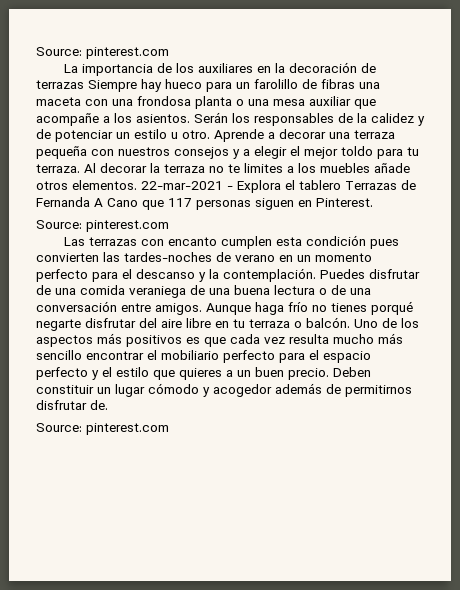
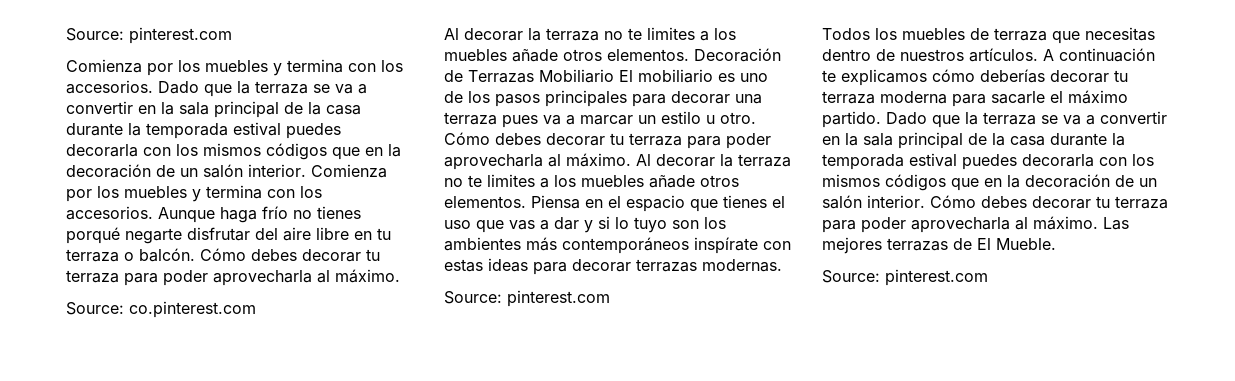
[36,47,169,59] [63,62,376,76] [36,79,380,92] [36,96,376,109] [36,112,425,126] [36,129,395,142] [36,146,419,159] [36,163,410,173] [36,180,416,193] [36,197,373,210] [36,220,169,232] [63,235,399,249] [36,252,372,262] [36,268,420,282] [36,285,371,298] [36,301,202,315] Source: pinterest.com // La importancia de los auxiliares en la decoración de terrazas Siempre hay hueco para un farolillo de fibras una maceta con una frondosa planta o una mesa auxiliar que acompañe a los asientos. Serán los responsables de la calidez y de potenciar un estilo u otro. Aprende a decorar una terraza pequeña con nuestros consejos y a elegir el mejor toldo para tu terraza. Al decorar la terraza no te limites a los muebles añade otros elementos. 22-mar-2021 - Explora el tablero Terrazas de Fernanda A Cano que 117 personas siguen en Pinterest. // Source: pinterest.com // Las terrazas con encanto cumplen esta condición pues convierten las tardes-noches de verano en un momento perfecto para el descanso y la contemplación. Puedes disfrutar de una comida veraniega de una buena lectura o de una conversación entre amigos. -> [66,27,232,44] [66,59,403,76] [66,80,367,97] [66,101,361,118] [66,122,341,139] [66,143,401,160] [66,164,387,178] [66,185,322,202] [66,206,153,220] Source: pinterest.com // Comienza por los muebles y termina con los accesorios. Dado que la terraza se va a convertir en la sala principal de la casa durante la temporada estival puedes decorarla con los mismos códigos que en la decoración de un salón interior. Comienza por los muebles y termina con los accesorios.
[354,318,419,328] [36,333,403,347] [36,350,371,363] [36,367,371,380] [36,383,412,397] [36,400,108,410] Uno de los aspectos más positivos es que cada vez resulta mucho más sencillo encontrar el mobiliario perfecto para el espacio perfecto y el estilo que quieres a un buen precio. Deben constituir un lugar cómodo y acogedor además de permitirnos disfrutar de. -> [200,248,380,262] [66,269,400,286] [66,301,256,318] [444,27,736,41] [444,48,781,62] [444,69,768,83] [444,90,762,107] [444,111,756,128] [444,132,771,149] [444,153,791,170] [444,174,739,188] [444,195,785,212] [444,216,726,233] [444,237,791,254] [444,258,782,275] [444,290,610,307] [822,27,1155,44] [822,48,1155,62] [822,69,1128,86] [822,90,1128,107] [822,111,1167,128] [822,132,1125,149] [822,153,1154,170] [822,174,1157,191] [822,195,1168,209] [822,216,1129,233] [822,237,1056,254] Cómo debes decorar tu terraza para poder aprovecharla al máximo. // Source: co.pinterest.com // Al decorar la terraza no te limites a los muebles añade otros elementos. Decoración de Terrazas Mobiliario El mobiliario es uno de los pasos principales para decorar una terraza pues va a marcar un estilo u otro. Cómo debes decorar tu terraza para poder aprovecharla al máximo. Al decorar la terraza no te limites a los muebles añade otros elementos. Piensa en el espacio que tienes el uso que vas a dar y si lo tuyo son los ambientes más contemporáneos inspírate con estas ideas para decorar terrazas modernas. // Source: pinterest.com // Todos los muebles de terraza que necesitas dentro de nuestros artículos. A continuación te explicamos cómo deberías decorar tu terraza moderna para sacarle el máximo partido. Dado que la terraza se va a convertir en la sala principal de la casa durante la temporada estival puedes decorarla con los mismos códigos que en la decoración de un salón interior. Cómo debes decorar tu terraza para poder aprovecharla al máximo. Las mejores terrazas de El Mueble.

